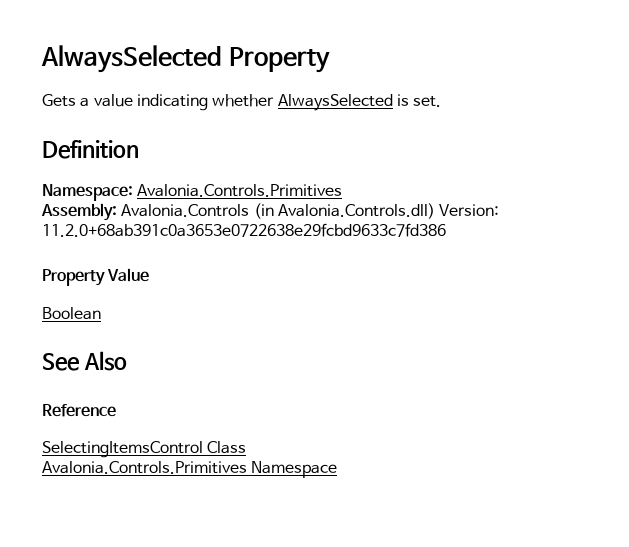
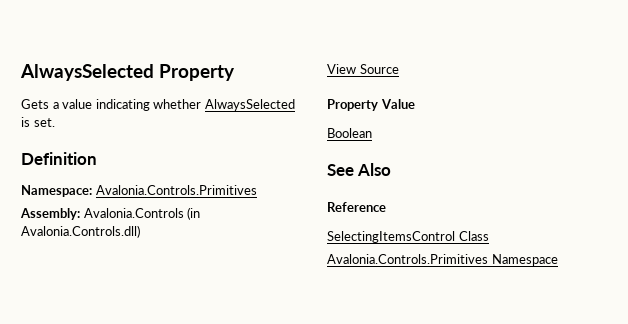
[439,204,500,216] [42,223,446,237] Version: 11.2.0+68ab391c0a3653e0722638e29fcbd9633c7fd386 -> [327,64,399,74] // View Source

